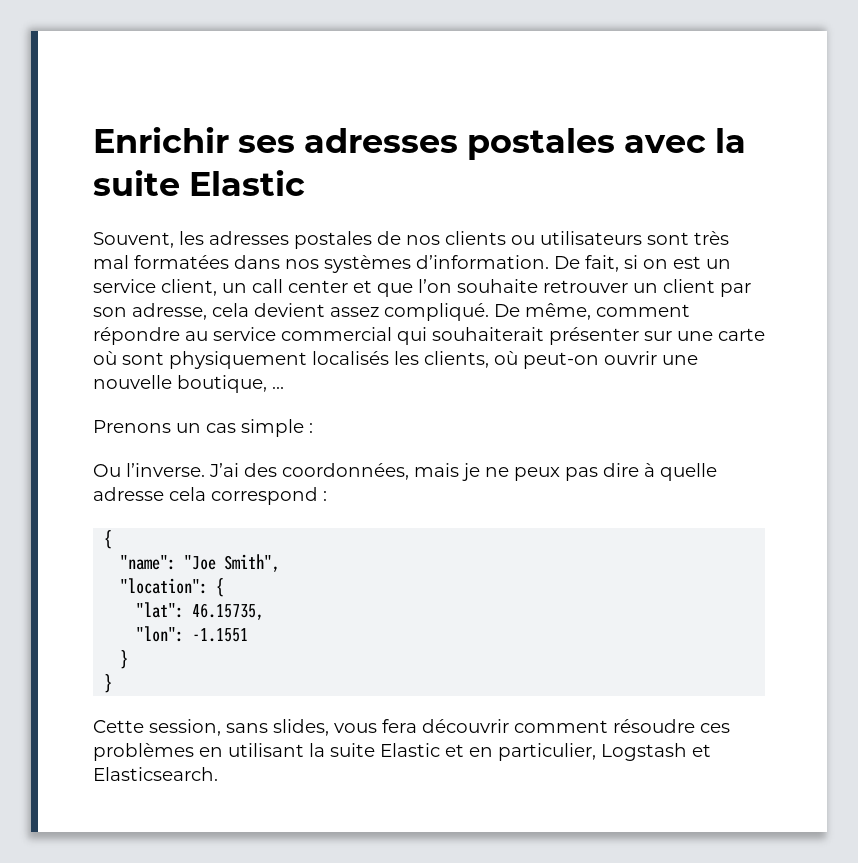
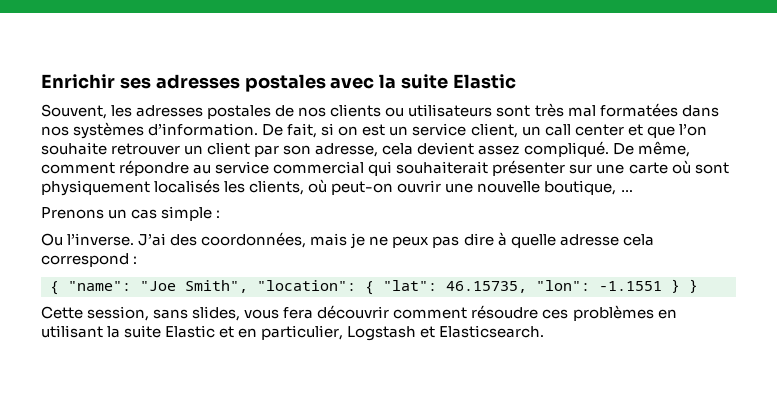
(113, 539) // -> (59, 288) none
(281, 563) // -> (248, 286) none
(225, 587) // -> (374, 288) none
(265, 611) // -> (527, 287) none
[120,650,129,669] // } // -> [671,279,680,293] }

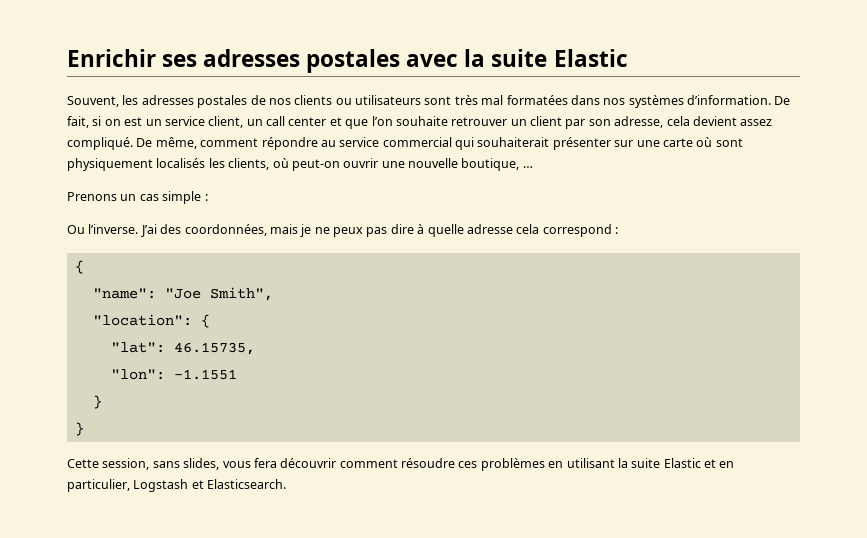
(59, 288) none -> (84, 267) //
(248, 286) none -> (273, 294) //
(374, 288) none -> (210, 321) //
(527, 287) none -> (255, 348) //
[671,279,680,293] } -> [92,395,102,409] // } //

